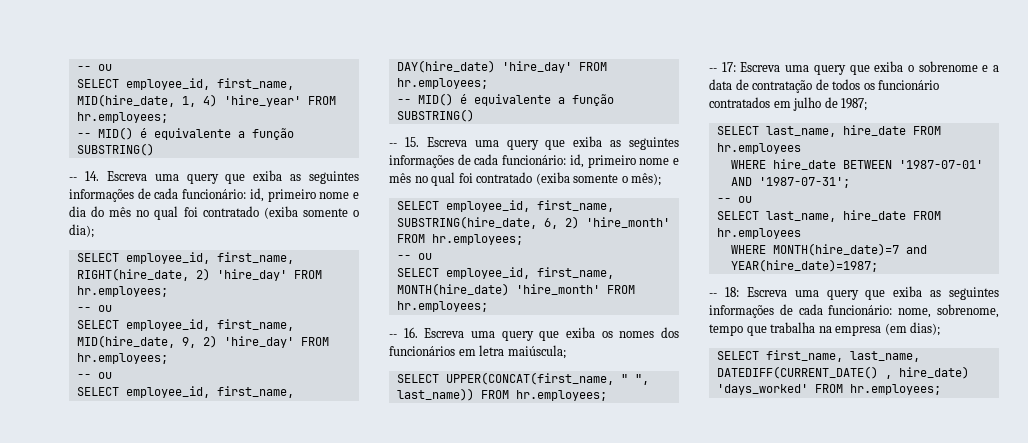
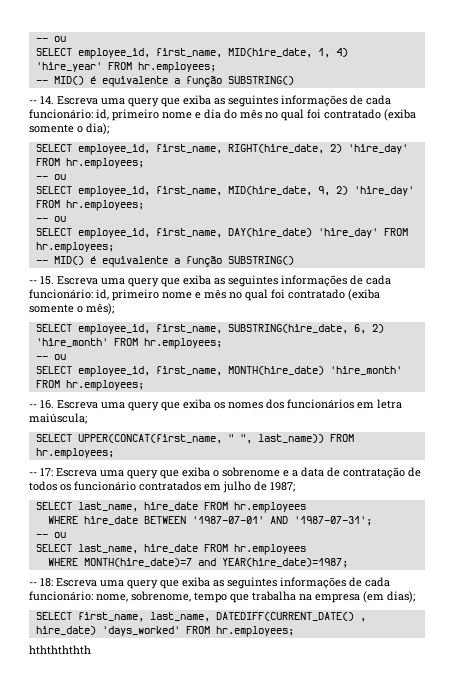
(941, 389) none -> [29,645,91,655] // hththththth

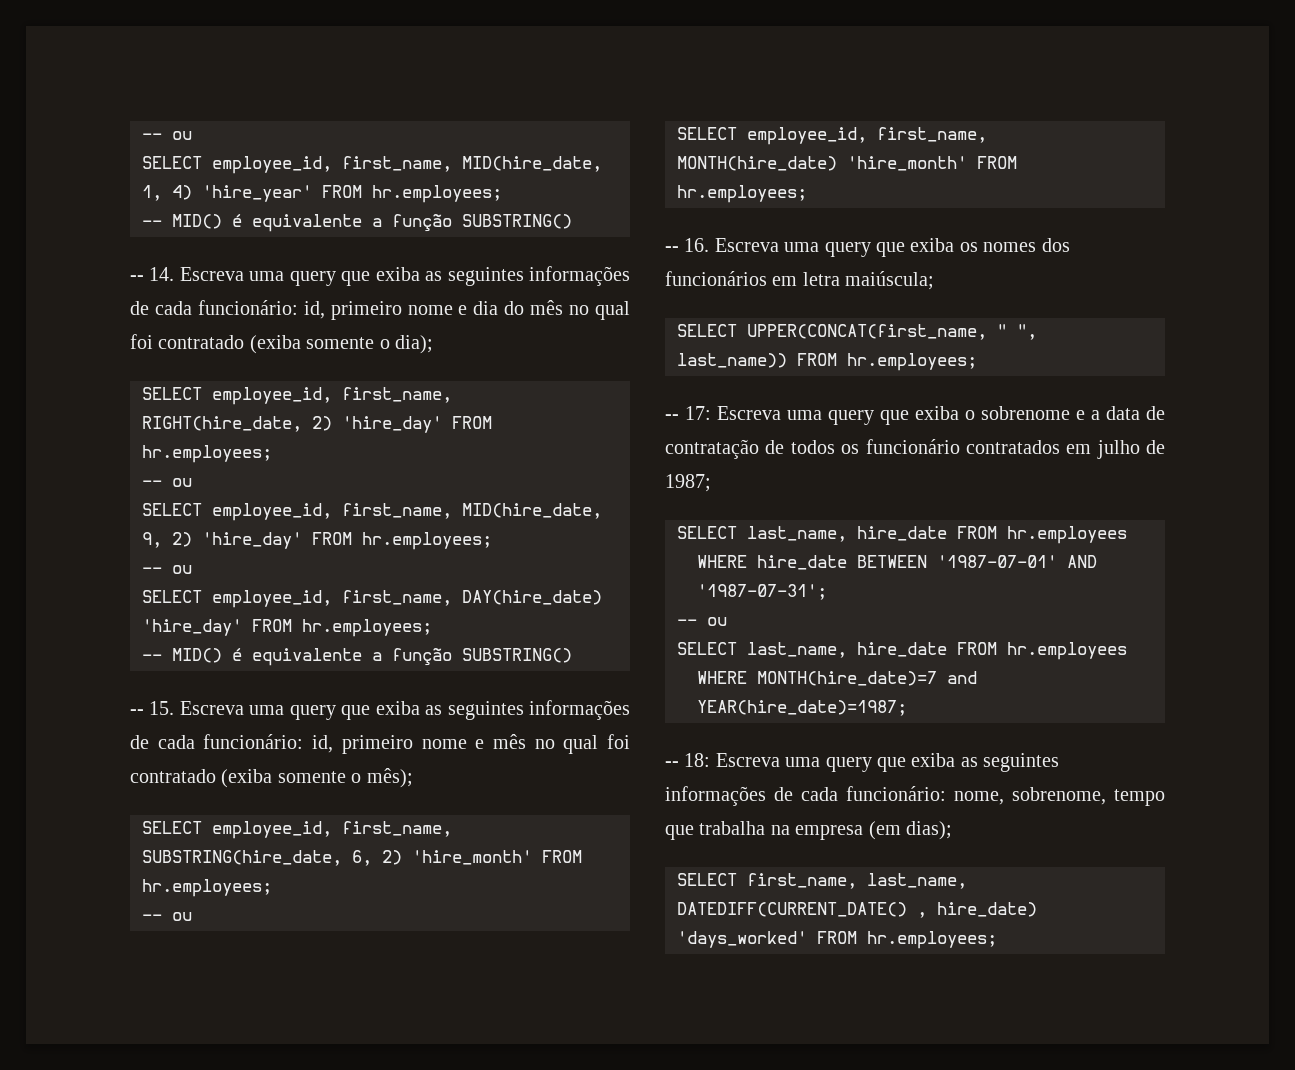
[29,645,91,655] // hththththth -> (997, 940) none

